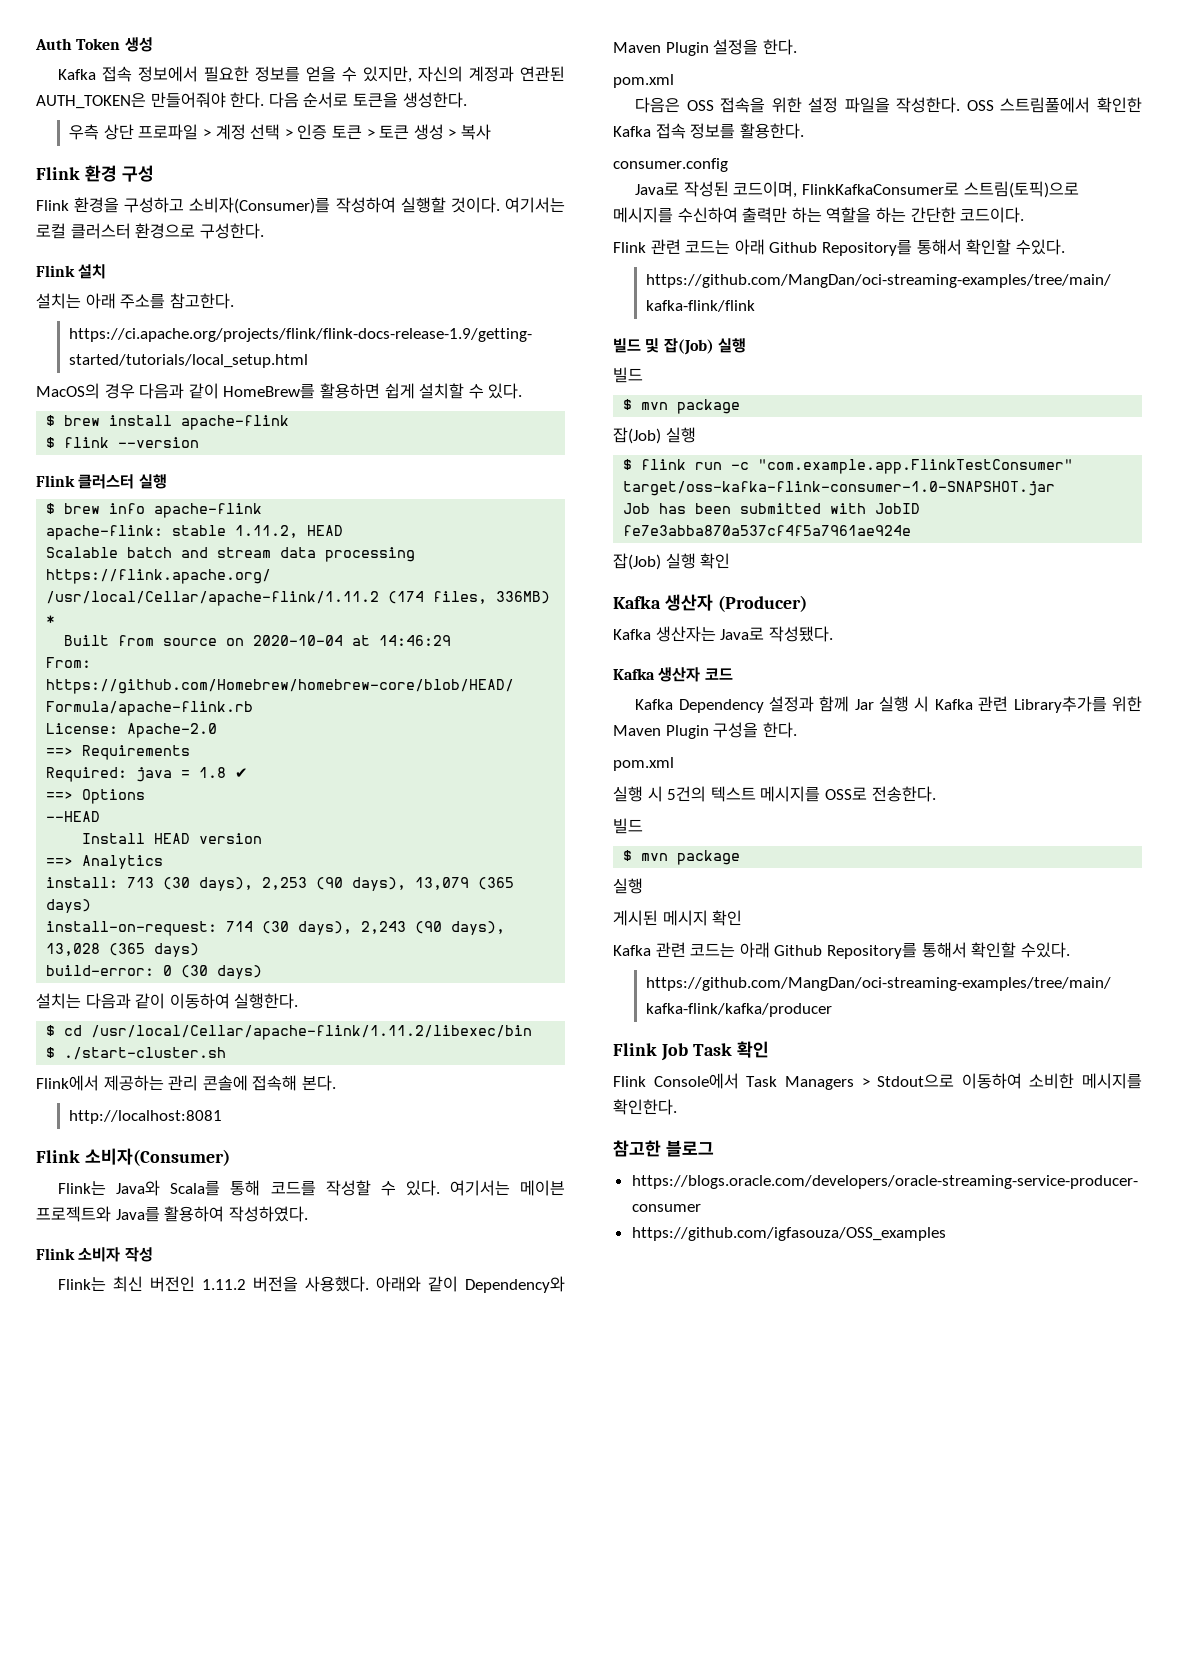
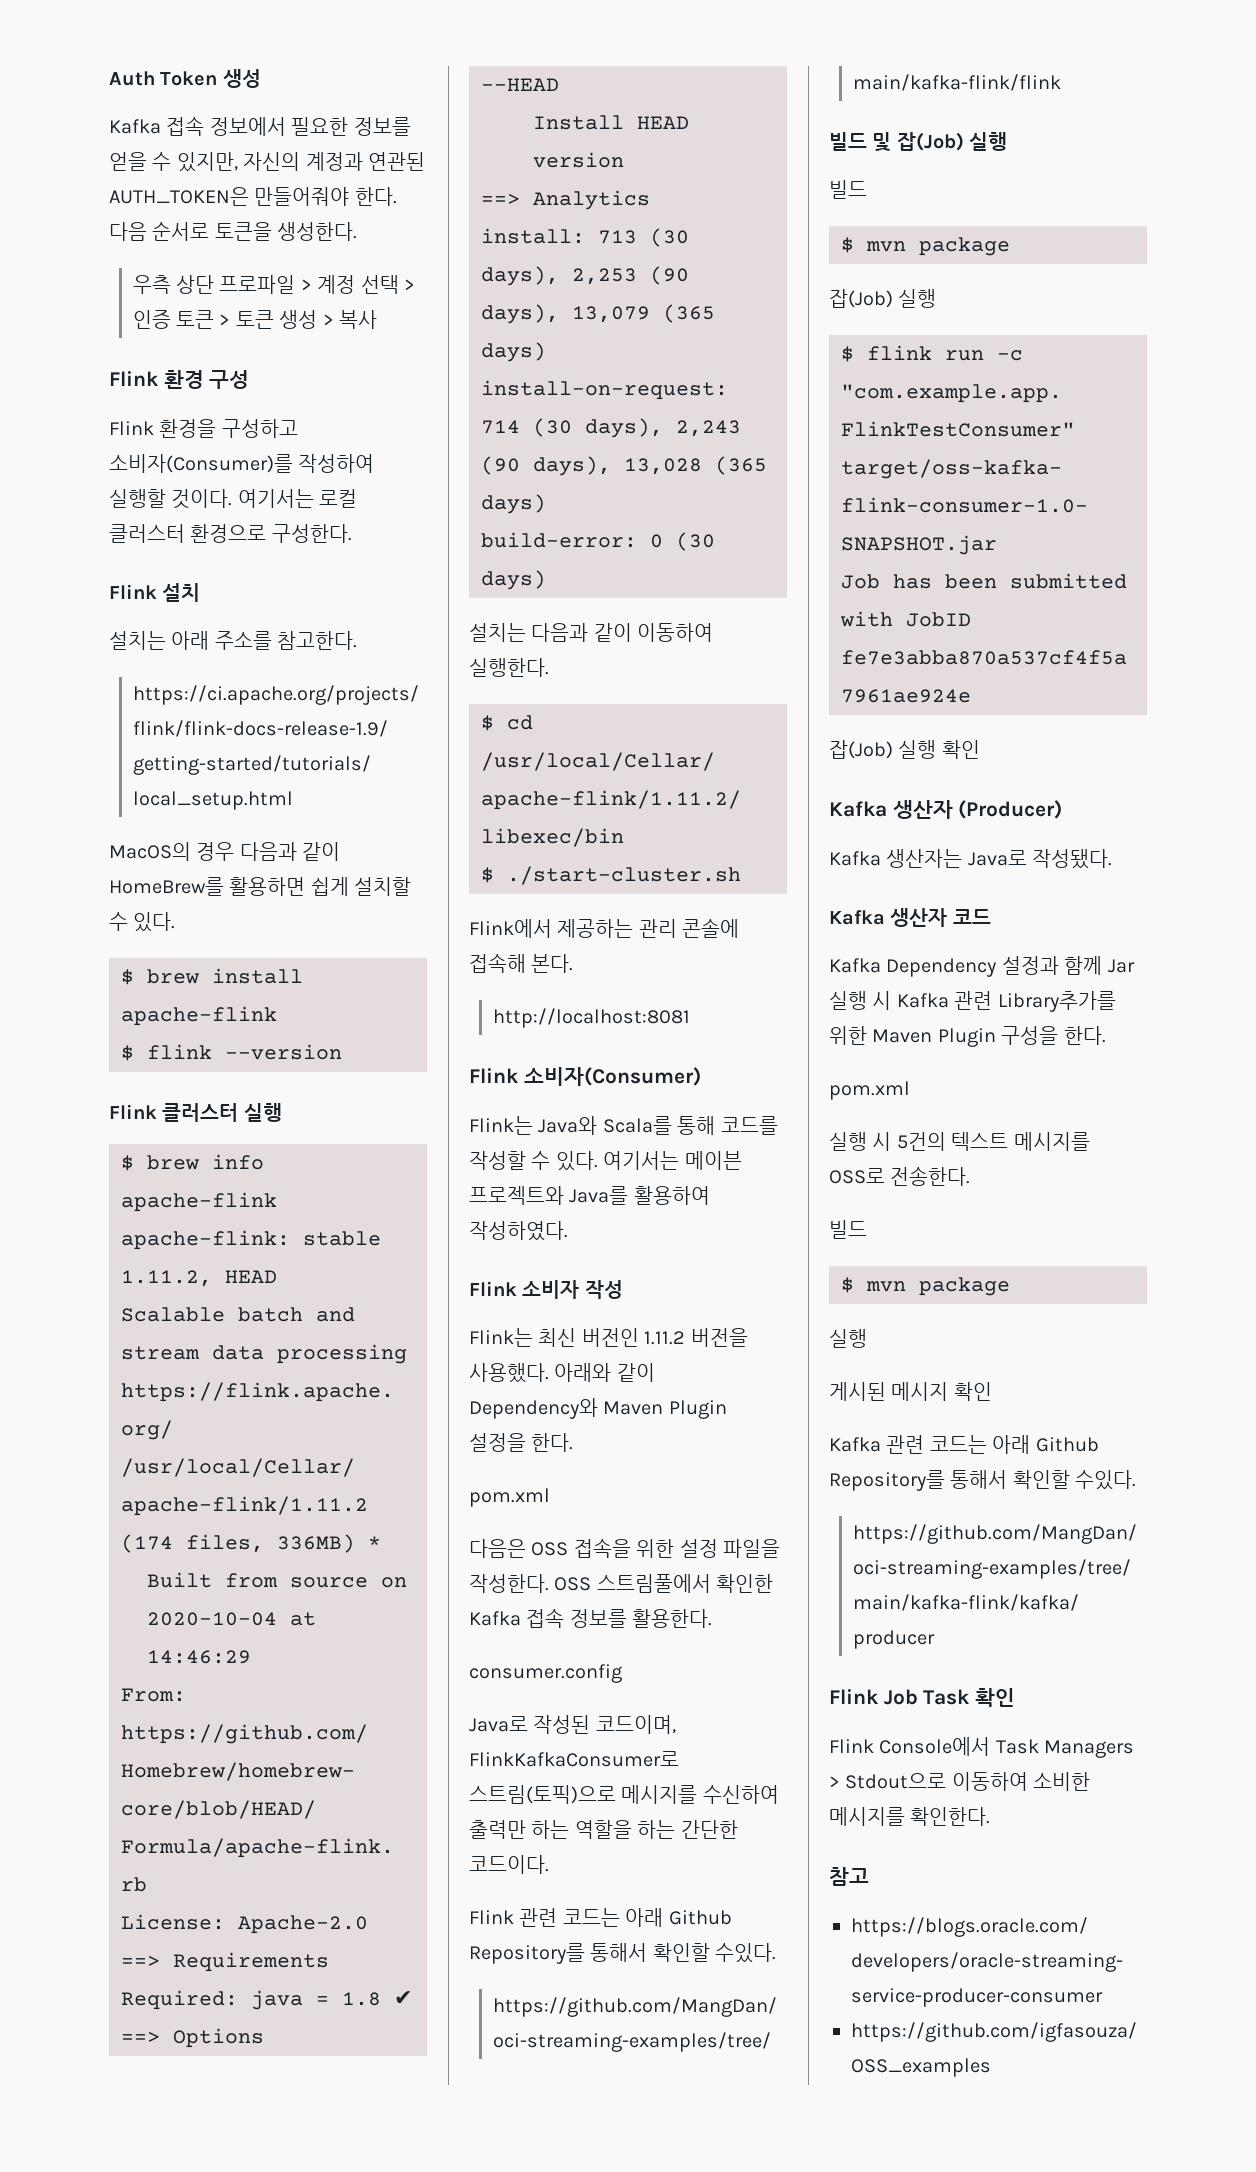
[613,1140,714,1157] 참고한 블로그 -> [829,1867,869,1886] 참고

